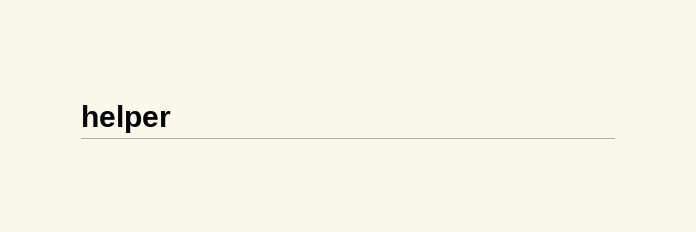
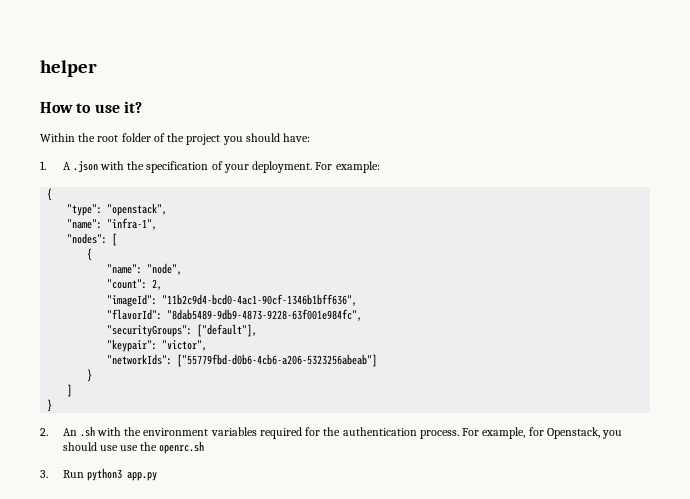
(171, 119) none -> [40,101,142,113] [40,133,311,145] [40,161,380,173] [47,188,53,201] [67,203,168,216] [67,218,158,230] [67,233,118,246] [87,248,93,261] [107,263,183,275] [107,279,163,290] [107,294,358,307] [107,309,363,321] [107,324,258,337] [107,339,208,352] [107,354,378,367] [87,369,93,382] [67,384,73,397] [47,399,53,412] [40,426,623,439] [62,441,205,454] [40,468,157,481] // How to use it? // Within the root folder of the project you should have: // 1. A .json with the specification of your deployment. For example: // { // "type": "openstack", // "name": "infra-1", // "nodes": [ // { // "name": "node", // "count": 2, // "imageId": "11b2c9d4-bcd0-4ac1-90cf-1346b1bff636", // "flavorId": "8dab5489-9db9-4873-9228-63f001e984fc", // "securityGroups": ["default"], // "keypair": "victor", // "networkIds": ["55779fbd-d0b6-4cb6-a206-5323256abeab"] // } // ] // } // 2. An .sh with the environment variables required for the authentication process. For example, for Openstack, you should use use the openrc.sh // 3. Run python3 app.py

